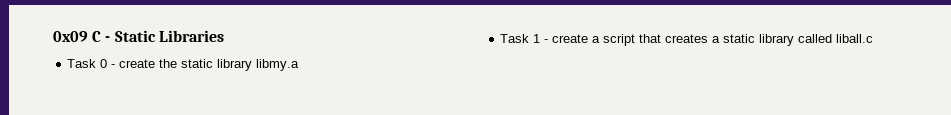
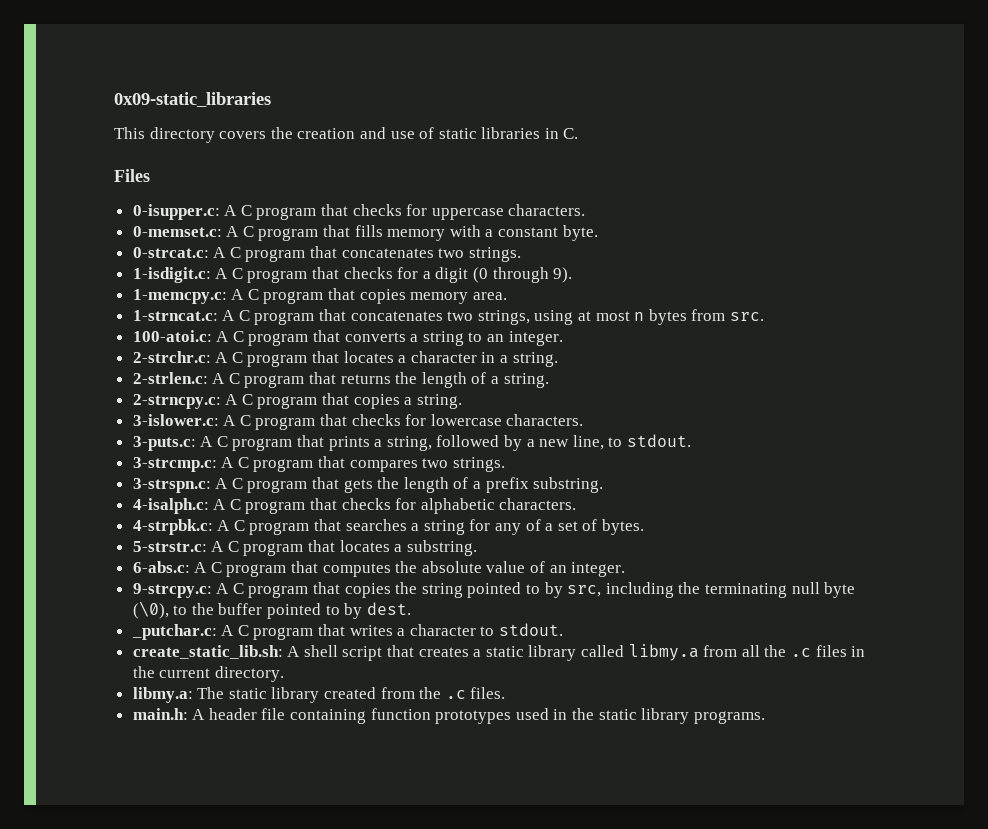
[53,30,224,42] [67,59,300,71] [500,34,601,43] 0x09 C - Static Libraries // Task 0 - create the static library libmy.a // Task 1 - create a -> [114,92,271,107] [114,127,579,143] [114,169,150,182] [132,204,586,220] [132,225,598,241] [132,246,521,262] [132,267,573,283] [132,288,507,304] [132,309,764,325] [132,330,563,346] [132,351,558,367] [132,372,549,388] [132,393,462,409] [132,414,584,430] [132,434,691,451] [132,456,505,472] [132,477,604,493] [132,498,577,514] [132,519,644,535] [132,540,477,556] [132,561,626,577] [132,582,856,598] [132,601,411,619] [131,623,564,640] [132,645,338,659] 0x09-static_libraries // This directory covers the creation and use of static libraries in C. // Files // 0-isupper.c: A C program that checks for uppercase characters. // 0-memset.c: A C program that fills memory with a constant byte. // 0-strcat.c: A C program that concatenates two strings. // 1-isdigit.c: A C program that checks for a digit (0 through 9). // 1-memcpy.c: A C program that copies memory area. // 1-strncat.c: A C program that concatenates two strings, using at most n bytes from src. // 100-atoi.c: A C program that converts a string to an integer. // 2-strchr.c: A C program that locates a character in a string. // 2-strlen.c: A C program that returns the length of a string. // 2-strncpy.c: A C program that copies a string. // 3-islower.c: A C program that checks for lowercase characters. // 3-puts.c: A C program that prints a string, followed by a new line, to stdout. // 3-strcmp.c: A C program that compares two strings. // 3-strspn.c: A C program that gets the length of a prefix substring. // 4-isalph.c: A C program that checks for alphabetic characters. // 4-strpbk.c: A C program that searches a string for any of a set of bytes. // 5-strstr.c: A C program that locates a substring. // 6-abs.c: A C program that computes the absolute value of an integer. // 9-strcpy.c: A C program that copies the string pointed to by src, including the terminating null byte (\0), to the buffer pointed to by dest. // _putchar.c: A C program that writes a character to stdout. // create_static_lib.sh: A shell
[836,34,874,43] liball.c -> [628,644,866,661] [132,666,284,682] [132,687,506,703] [132,708,765,724] libmy.a from all the .c files in the current directory. // libmy.a: The static library created from the .c files. // main.h: A header file containing function prototypes used in the static library programs.

